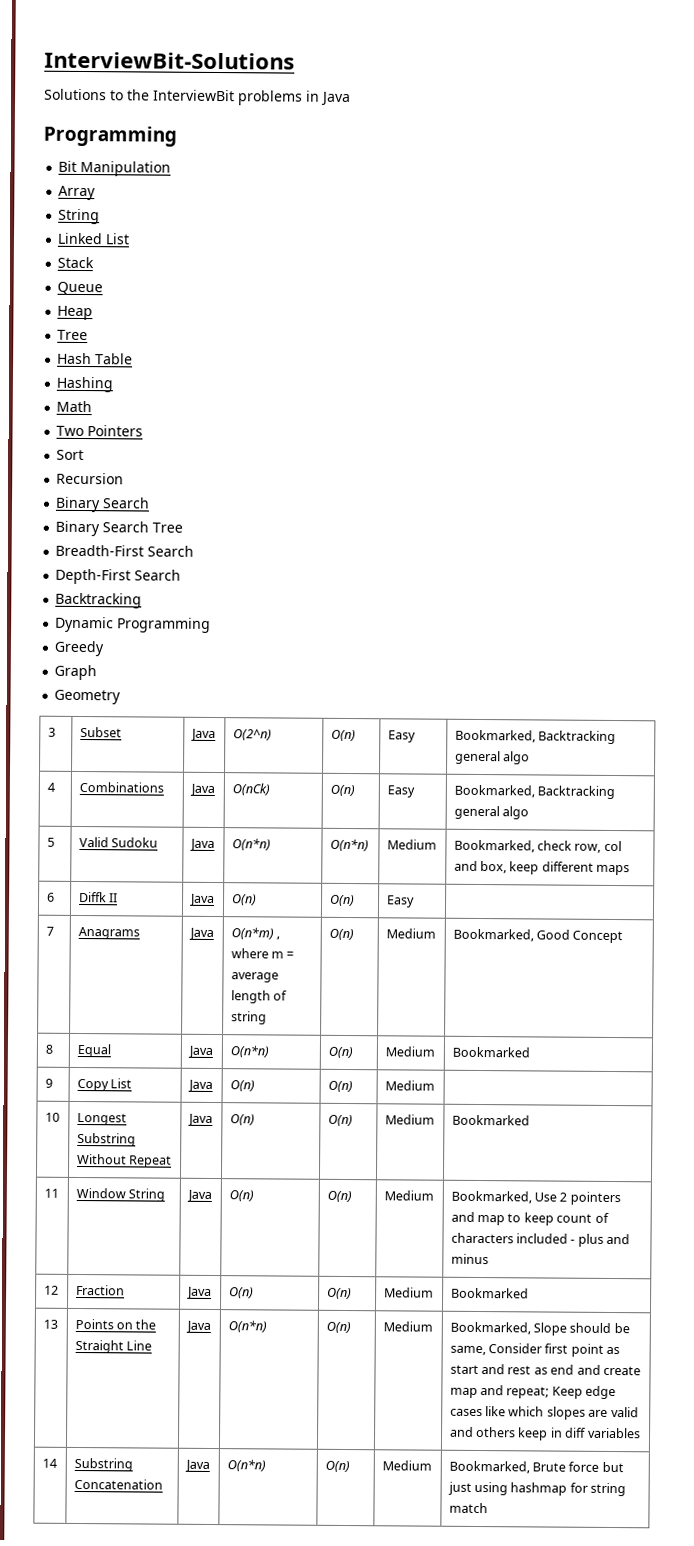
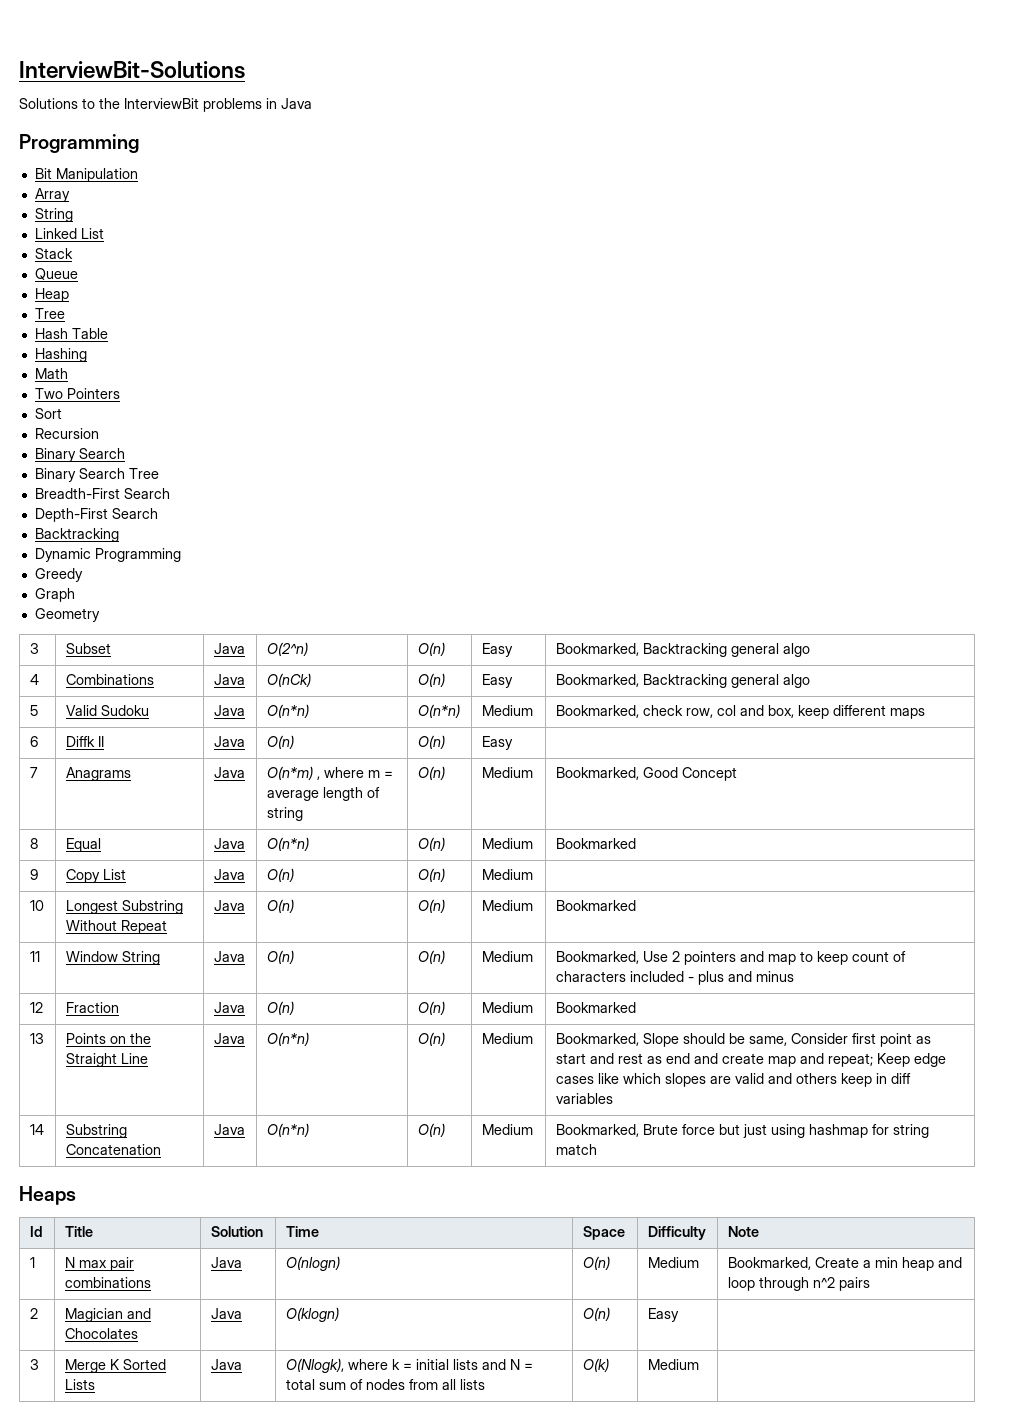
(488, 1508) none -> [19,1186,76,1205] [29,1226,43,1237] [64,1226,93,1237] [210,1226,263,1237] [285,1226,319,1237] [582,1226,625,1240] [647,1226,706,1240] [727,1226,759,1237] [29,1257,35,1268] [64,1257,134,1271] [64,1277,151,1288] [210,1257,242,1268] [285,1256,340,1271] [582,1256,610,1270] [647,1257,699,1268] [727,1257,962,1271] [727,1277,870,1291] [29,1308,38,1319] [64,1308,151,1322] [64,1328,138,1339] [210,1308,242,1319] [285,1307,339,1322] [582,1307,610,1321] [647,1308,679,1322] [29,1359,39,1370] [64,1359,166,1373] [64,1379,95,1390] [210,1359,242,1370] [285,1358,533,1373] [285,1379,485,1390] [582,1358,609,1372] [647,1359,699,1370] // Heaps // Id | Title | Solution | Time | Space | Difficulty | Note // 1 | N max pair combinations | Java | O(nlogn) | O(n) | Medium | Bookmarked, Create a min heap and loop through n^2 pairs // 2 | Magician and Chocolates | Java | O(klogn) | O(n) | Easy | // 3 | Merge K Sorted Lists | Java | O(Nlogk), where k = initial lists and N = total sum of nodes from all lists | O(k) | Medium |

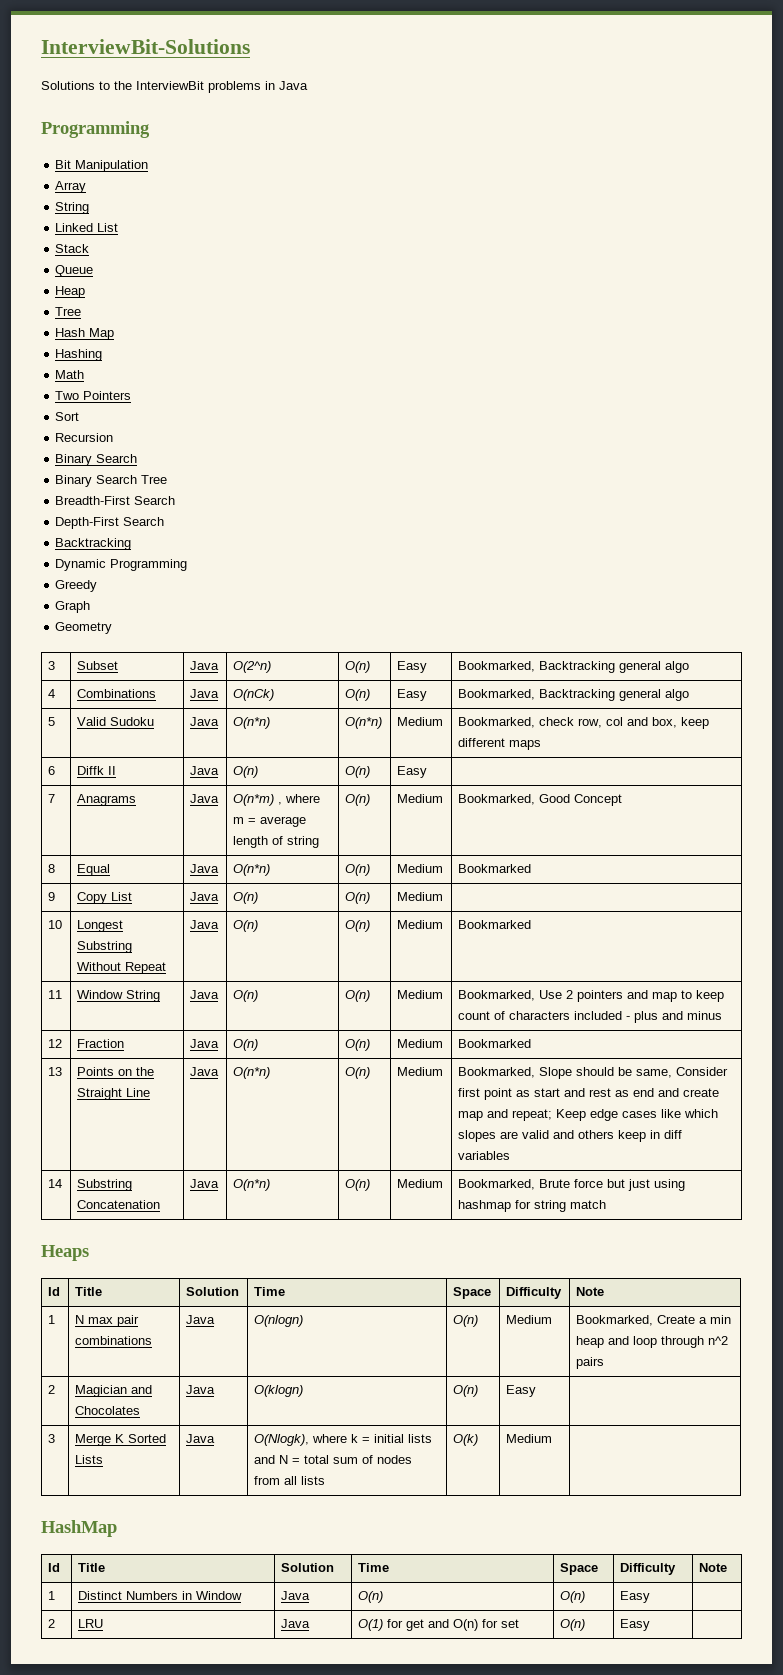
[71,328,108,339] Table -> [89,328,115,340] Map
(699, 1364) none -> [41,1520,117,1537] [48,1563,61,1572] [78,1563,106,1572] [281,1563,335,1572] [358,1563,390,1572] [560,1563,599,1575] [620,1563,677,1575] [699,1563,728,1572] [48,1591,56,1600] [78,1591,243,1600] [281,1591,311,1600] [358,1591,384,1603] [560,1591,586,1603] [620,1591,651,1603] [48,1619,56,1628] [78,1619,104,1628] [281,1619,311,1628] [358,1619,520,1631] [560,1619,586,1631] [620,1619,651,1631] // HashMap // Id | Title | Solution | Time | Space | Difficulty | Note // 1 | Distinct Numbers in Window | Java | O(n) | O(n) | Easy | // 2 | LRU | Java | O(1) for get and O(n) for set | O(n) | Easy |

